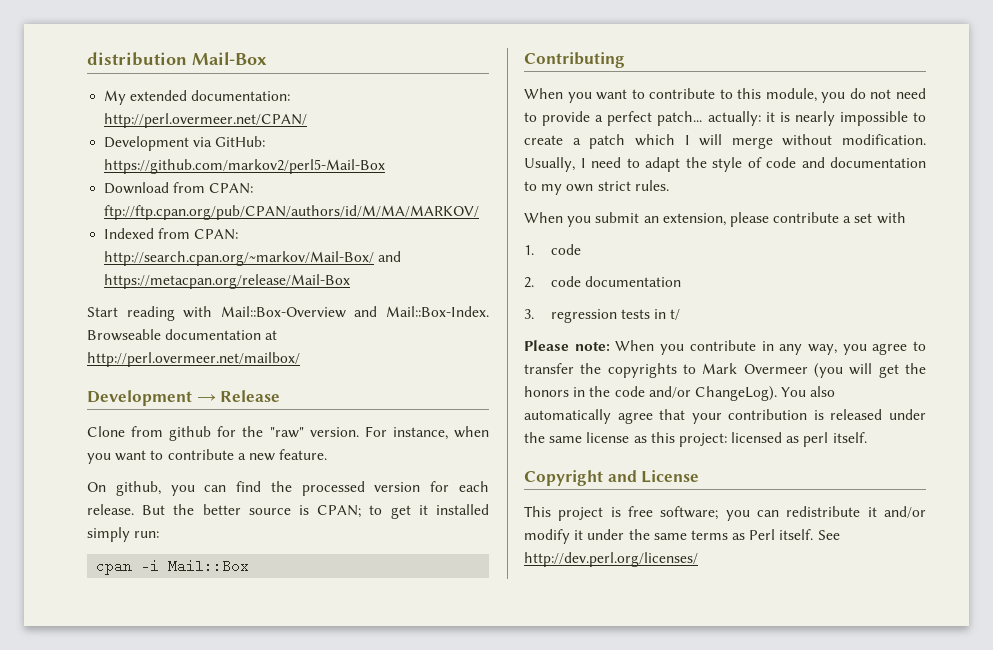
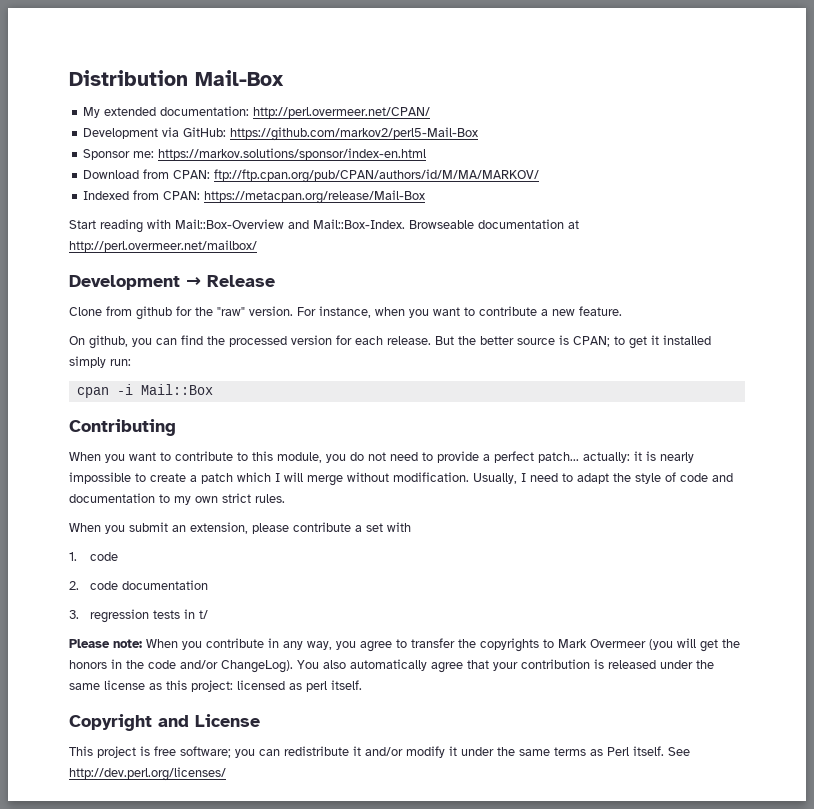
[87,52,187,66] distribution -> [69,70,188,86] Distribution
(386, 166) none -> [83,148,427,160] // Sponsor me: https://markov.solutions/sponsor/index-en.html
[104,251,402,266] http://search.cpan.org/~markov/Mail-Box/ and -> (201, 195) none

